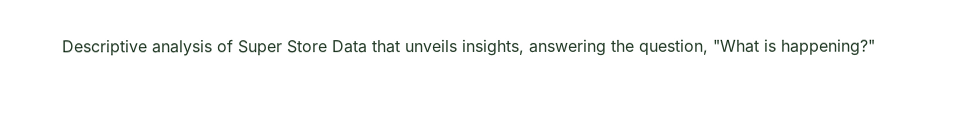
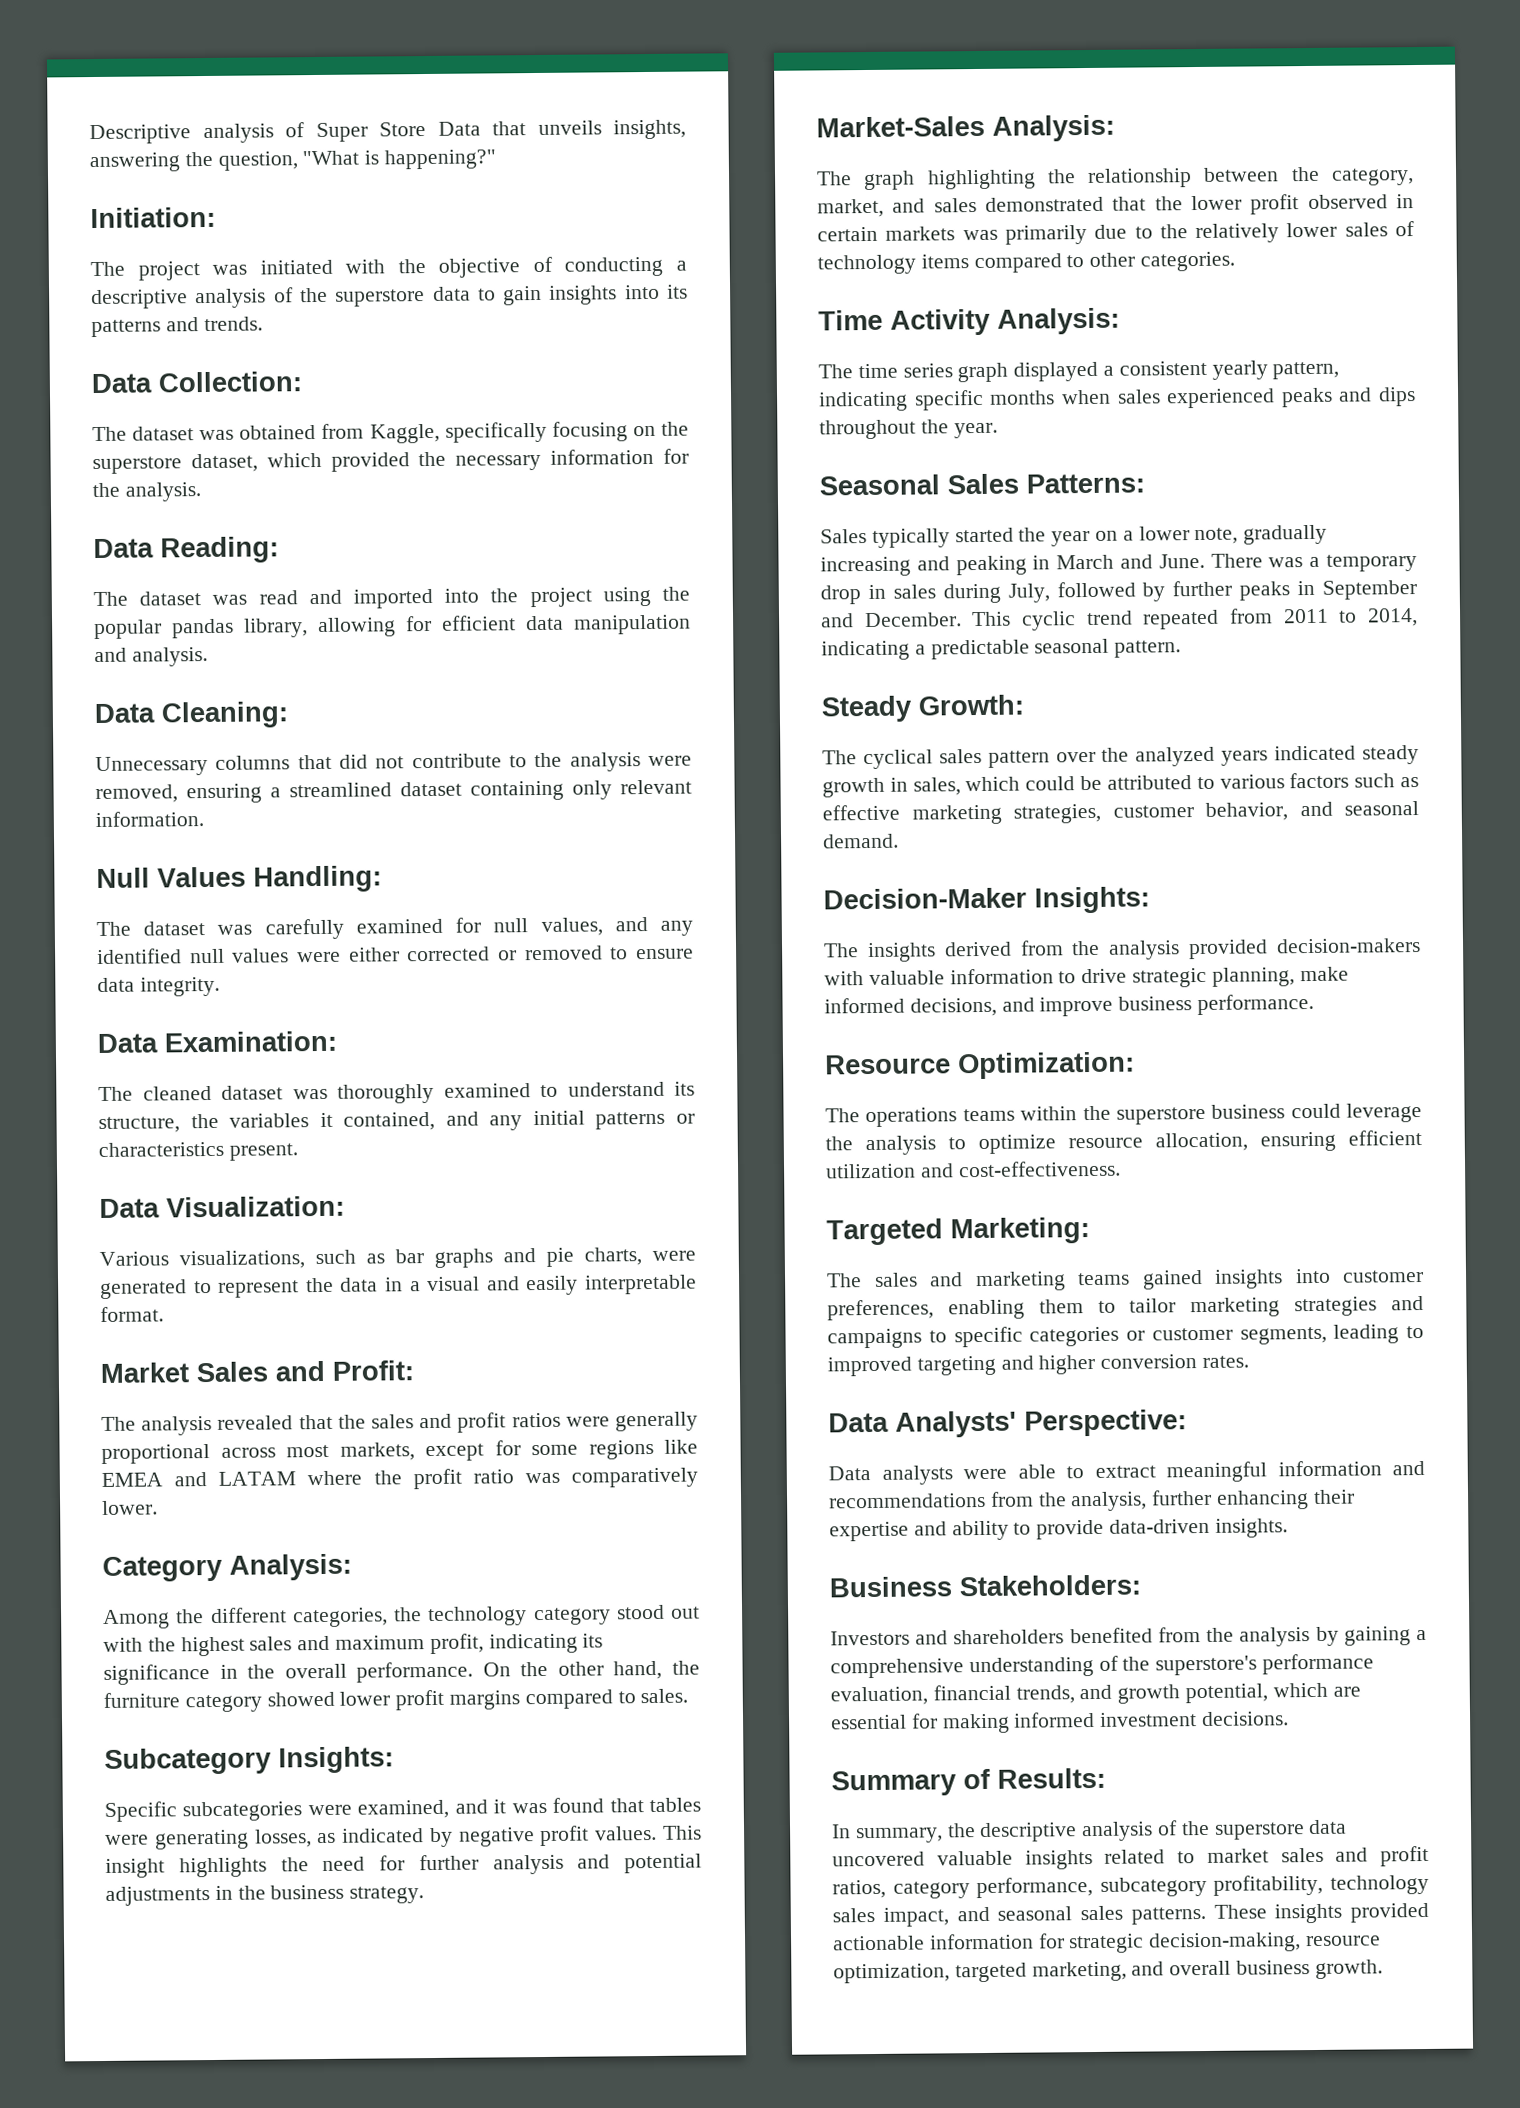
(875, 47) none -> [90,206,216,229] [90,256,687,281] [91,284,688,310] [91,316,263,338] [91,371,302,394] [92,421,689,444] [92,448,689,475] [92,482,201,502] [93,536,279,564] [93,586,690,609] [94,614,691,640] [94,646,208,667] [94,701,289,729] [95,752,692,777] [95,779,692,804] [95,811,204,828] [96,865,382,893] [96,917,693,940] [97,945,694,965] [97,976,220,997] [97,1030,337,1054] [98,1081,695,1104] [98,1110,695,1134] [98,1141,298,1161] [99,1195,345,1219] [99,1247,696,1270] [100,1274,698,1299] [100,1306,164,1322] [100,1360,414,1383] [101,1411,698,1436] [101,1439,698,1464] [101,1467,698,1490] [102,1500,158,1515] [102,1553,352,1582] [103,1604,700,1629] [103,1633,604,1657] [103,1660,700,1685] [103,1688,689,1713] [104,1746,394,1775] [104,1797,702,1822] [105,1825,702,1850] [105,1853,702,1878] [105,1884,425,1906] [816,114,1115,142] [816,166,1414,191] [817,194,1414,218] [817,221,1415,245] [817,251,1236,275] [818,307,1120,336] [818,360,1340,383] [818,387,1416,412] [819,419,998,440] [819,473,1145,496] [820,524,1328,548] [820,553,1417,577] [820,580,1417,605] [821,608,1418,631] [821,638,1182,661] [821,694,1024,723] [822,745,1419,770] [822,772,1419,798] [822,801,1419,825] [823,833,899,849] [823,886,1150,914] [823,938,1421,963] [824,966,1349,988] [824,993,1315,1017] [825,1051,1135,1080] [825,1102,1422,1128] [825,1129,1422,1156] [826,1160,1121,1179] [826,1217,1090,1246] [826,1268,1424,1292] [827,1295,1424,1321] [827,1324,1424,1349] [827,1354,1250,1377] [828,1409,1187,1438] [828,1460,1425,1485] [828,1489,1355,1512] [829,1518,1288,1542] [829,1574,1141,1598] [830,1626,1427,1647] [830,1653,1375,1679] [830,1682,1361,1706] [831,1711,1290,1734] [831,1767,1106,1797] [831,1819,1348,1844] [832,1845,1429,1870] [832,1874,1429,1899] [832,1902,1429,1927] [833,1932,1382,1954] [833,1959,1383,1984] // Initiation: // The project was initiated with the objective of conducting a descriptive analysis of the superstore data to gain insights into its patterns and trends. // Data Collection: // The dataset was obtained from Kaggle, specifically focusing on the superstore dataset, which provided the necessary information for the analysis. // Data Reading: // The dataset was read and imported into the project using the popular pandas library, allowing for efficient data manipulation and analysis. // Data Cleaning: // Unnecessary columns that did not contribute to the analysis were removed, ensuring a streamlined dataset containing only relevant information. // Null Values Handling: // The dataset was carefully examined for null values, and any identified null values were either corrected or removed to ensure data integrity. // Data Examination: // The cleaned dataset was thoroughly examined to understand its structure, the variables it contained, and any initial patterns or characteristics present. // Data Visualization: // Various visualizations, such as bar graphs and pie charts, were generated to represent the data in a visual and easily interpretable format. // Market Sales and Profit: // The analysis revealed that the sales and profit ratios were generally proportional across most markets, except for some regions like EMEA and LATAM where the profit ratio was comparatively lower. // Category Analysis: // Among the different categories, the technology category stood out with the highest sales and maximum profit, indicating its significance in the overall performance. On the other hand, the furniture category showed lower profit margins compared to sales. // Subcategory Insights: // Specific subcategories were examined, and it was found that tables were generating losses, as indicated by negative profit values. This insight highlights the need for further analysis and potential adjustments in the business strategy. // Market-Sales Analysis: // The graph highlighting the relationship between the category, market, and sales demonstrated that the lower profit observed in certain markets was primarily due to the relatively lower sales of technology items compared to other categories. // Time Activity Analysis: // The time series graph displayed a consistent yearly pattern, indicating specific months when sales experienced peaks and dips throughout the year. // Seasonal Sales Patterns: // Sales typically started the year on a lower note, gradually increasing and peaking in March and June. There was a temporary drop in sales during July, followed by further peaks in September and December. This cyclic trend repeated from 2011 to 2014, indicating a predictable seasonal pattern. // Steady Growth: // The cyclical sales pattern over the analyzed years indicated steady growth in sales, which could be attributed to various factors such as effective marketing strategies, customer behavior, and seasonal demand. // Decision-Maker Insights: // The insights derived from the analysis provided decision-makers with valuable information to drive strategic planning, make informed decisions, and improve business performance. // Resource Optimization: // The operations teams within the superstore business could leverage the analysis to optimize resource allocation, ensuring efficient utilization and cost-effectiveness. // Targeted Marketing: // The sales and marketing teams gained insights into customer preferences, enabling them to tailor marketing strategies and campaigns to specific categories or customer segments, leading to improved targeting and higher conversion rates. // Data Analysts' Perspective: // Data analysts were able to extract meaningful information and recommendations from the analysis, further enhancing their expertise and ability to provide data-driven insights. // Business Stakeholders: // Investors and shareholders benefited from the analysis by gaining a comprehensive understanding of the superstore's performance evaluation, financial trends, and growth potential, which are essential for making informed investment decisions. // Summary of Results: // In summary, the descriptive analysis of the superstore data uncovered valuable insights related to market sales and profit ratios, category performance, subcategory profitability, technology sales impact, and seasonal sales patterns. These insights provided actionable information for strategic decision-making, resource optimization, targeted marketing, and overall business growth.

